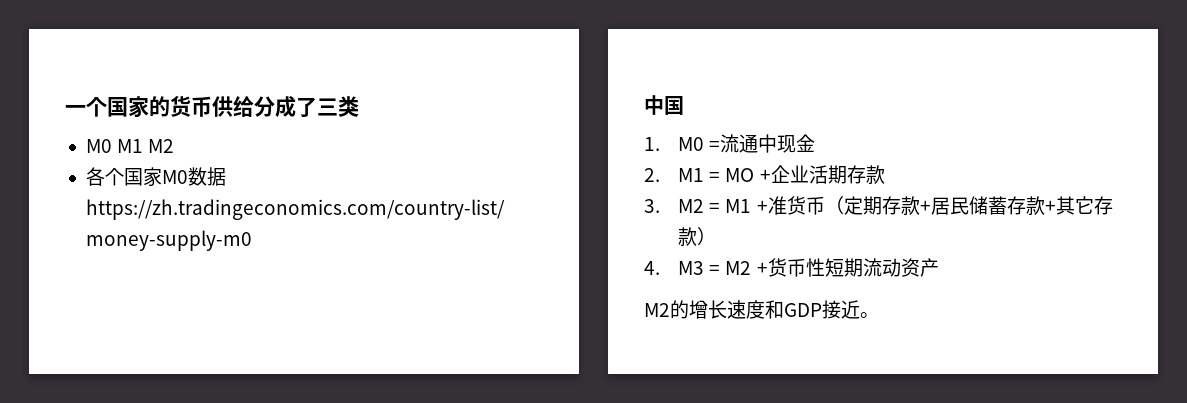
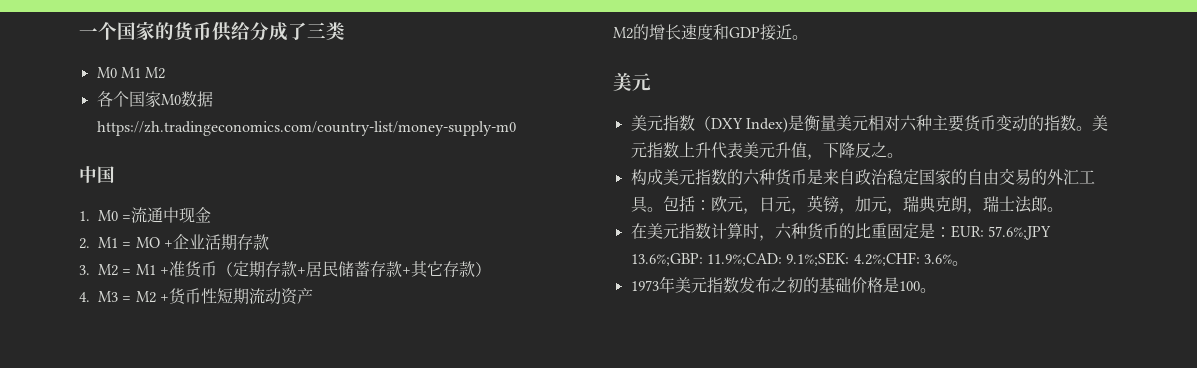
(879, 315) none -> [613,72,651,91] [630,115,1108,133] [630,142,903,160] [630,168,1095,186] [630,195,1063,214] [630,223,1051,241] [630,252,968,266] [630,276,936,293] // 美元 // 美元指数（DXY Index)是衡量美元相对六种主要货币变动的指数。美元指数上升代表美元升值，下降反之。 // 构成美元指数的六种货币是来自政治稳定国家的自由交易的外汇工具。包括：欧元，日元，英镑，加元，瑞典克朗，瑞士法郎。 // 在美元指数计算时，六种货币的比重固定是：EUR: 57.6%;JPY 13.6%;GBP: 11.9%;CAD: 9.1%;SEK: 4.2%;CHF: 3.6%。 // 1973年美元指数发布之初的基础价格是100。

